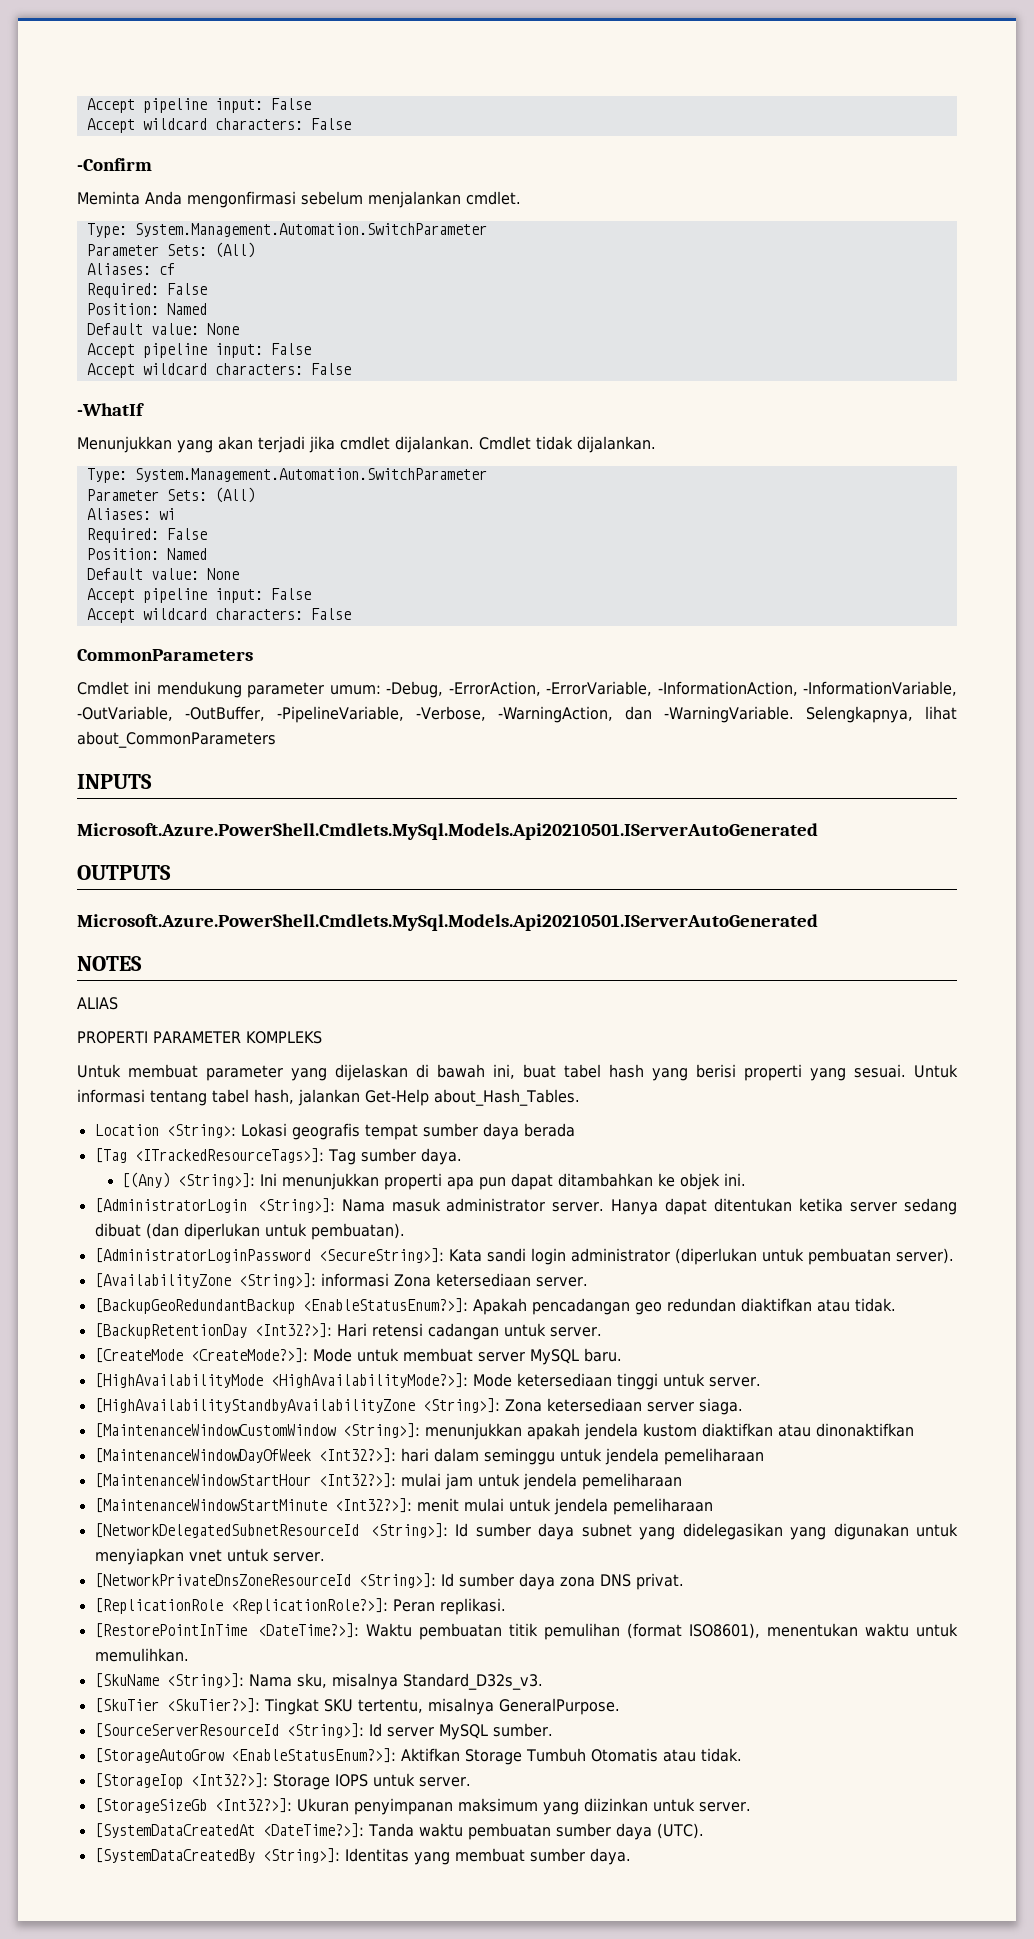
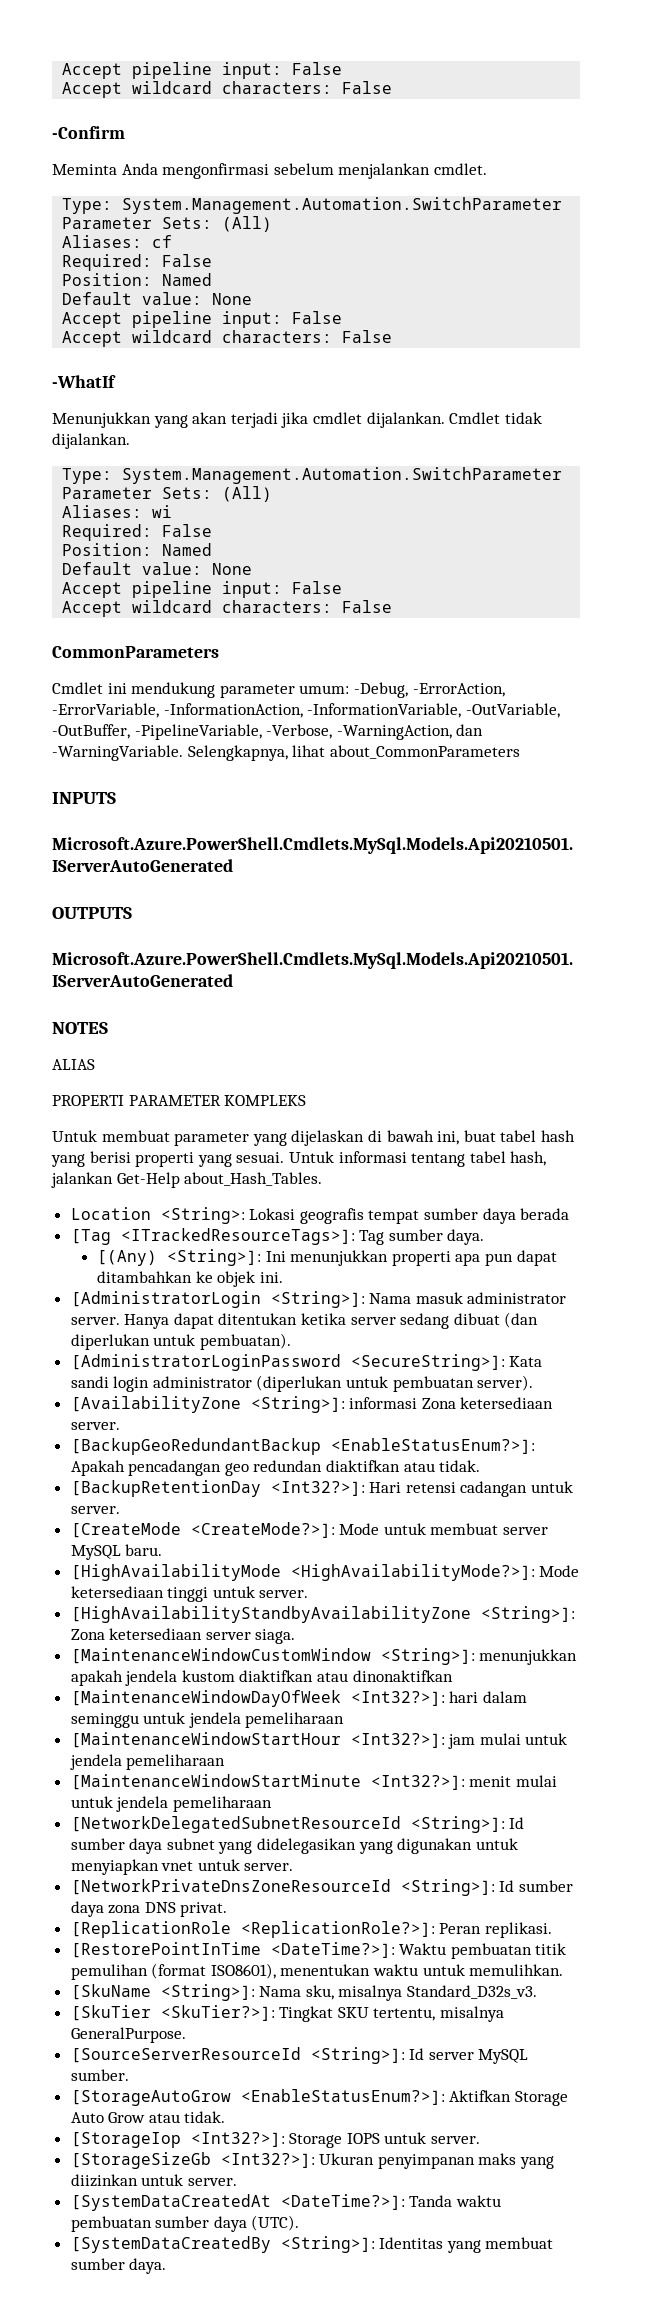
[400,1473,473,1490] mulai jam -> [448,1733,521,1749] jam mulai
[525,1748,658,1762] Tumbuh Otomatis -> [70,2112,146,2123] Auto Grow
[457,1798,538,1812] maksimum -> [478,2153,517,2165] maks

